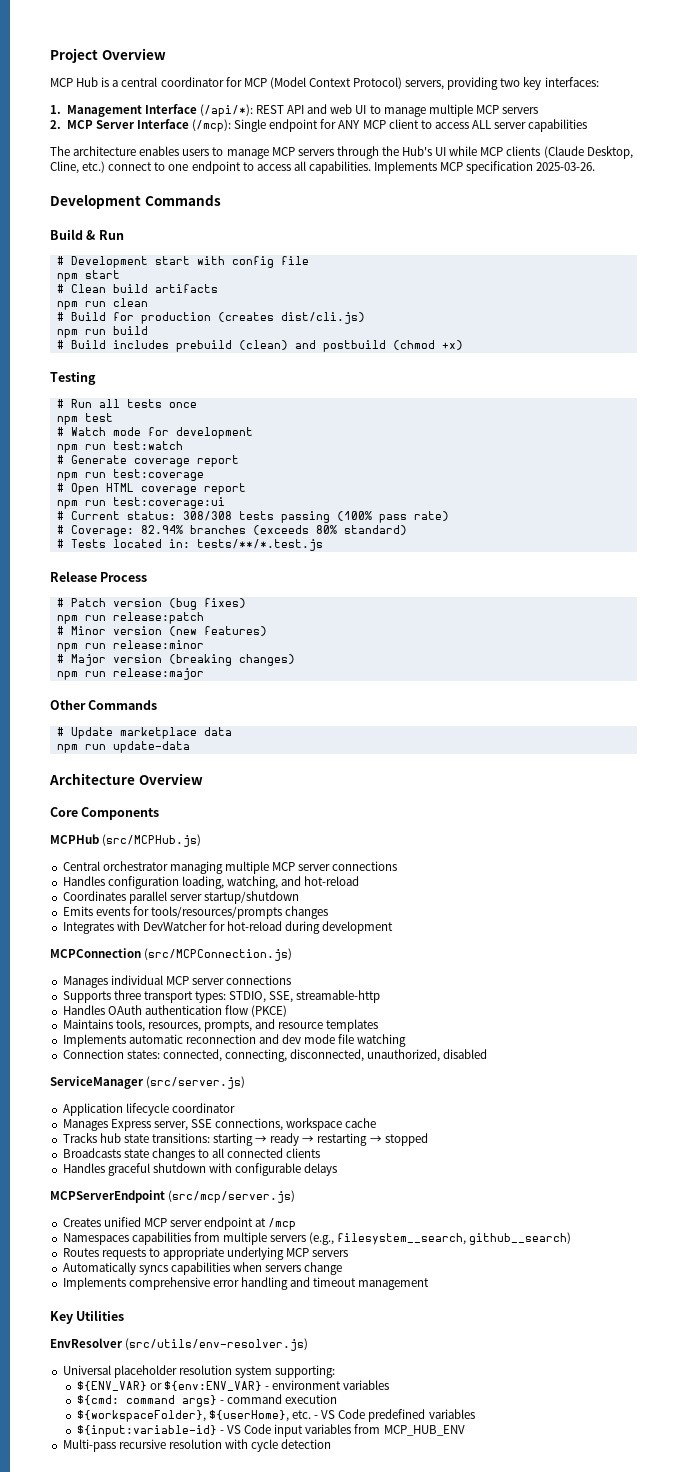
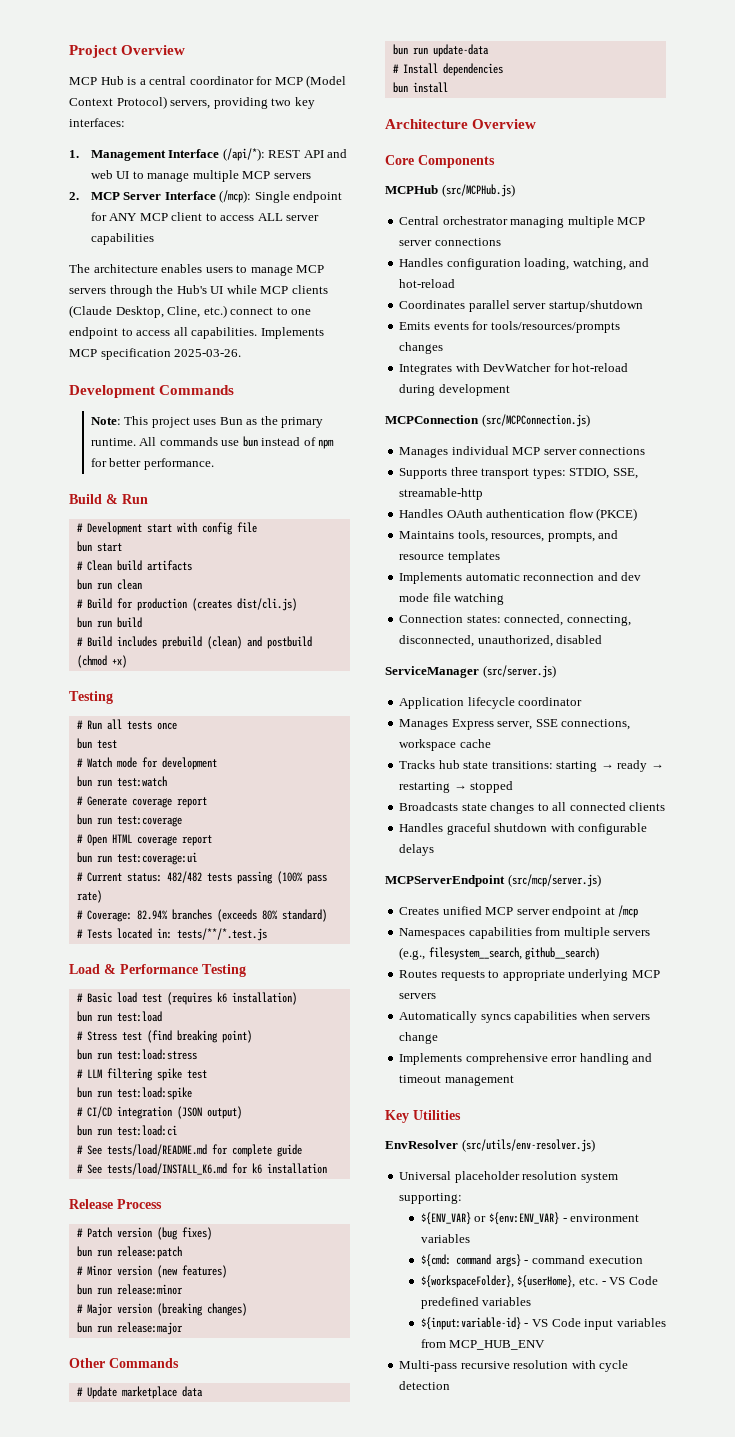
(221, 200) none -> [90,416,324,428] [90,436,335,449] [90,458,214,470] // Note: This project uses Bun as the primary runtime. All commands use bun instead of npm for better performance.
[56,273,78,282] npm -> [76,541,92,552] bun
[56,301,78,310] npm -> [76,579,92,590] bun
[56,329,78,338] npm -> [76,617,92,628] bun
[56,416,78,425] npm -> [76,738,92,749] bun
[56,444,78,453] npm -> [76,776,92,787] bun
[56,472,78,481] npm -> [76,814,92,825] bun
[56,500,78,509] npm -> [76,852,92,863] bun
[182,511,232,521] 308/308 -> [166,871,202,883] 482/482
(323, 545) none -> [69,964,246,977] [76,992,297,1005] [76,1011,162,1022] [76,1030,252,1043] [76,1049,197,1060] [76,1068,207,1081] [76,1087,192,1100] [76,1106,242,1119] [76,1125,177,1136] [76,1144,302,1157] [76,1163,327,1175] // Load & Performance Testing // # Basic load test (requires k6 installation) // bun run test:load // # Stress test (find breaking point) // bun run test:load:stress // # LLM filtering spike test // bun run test:load:spike // # CI/CD integration (JSON output) // bun run test:load:ci // # See tests/load/README.md for complete guide // # See tests/load/INSTALL_K6.md for k6 installation
[56,615,78,624] npm -> [76,1246,92,1257] bun
[56,643,78,652] npm -> [76,1284,92,1295] bun
[56,671,78,680] npm -> [76,1322,92,1333] bun
[56,744,78,753] npm -> [392,44,408,55] bun
(190, 747) none -> [392,63,503,76] [392,82,448,93] // # Install dependencies // bun install

